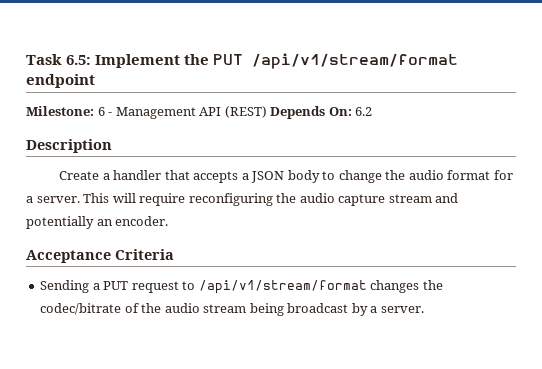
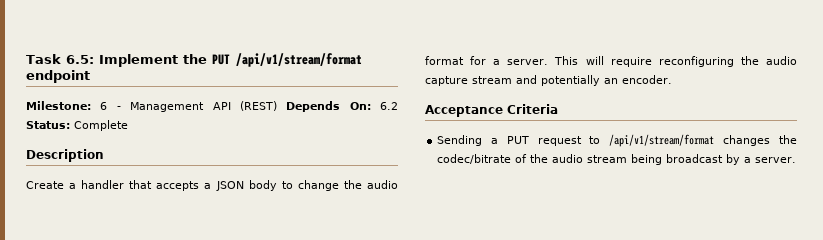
(373, 111) none -> [26,120,128,131] Status: Complete

